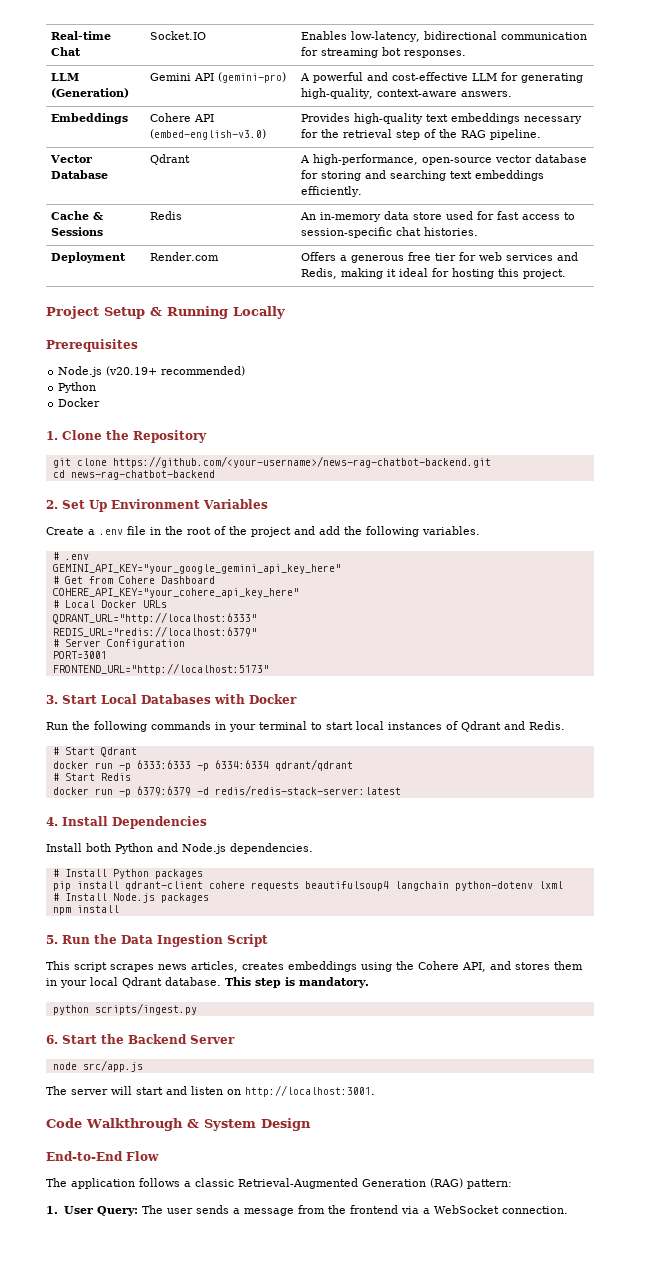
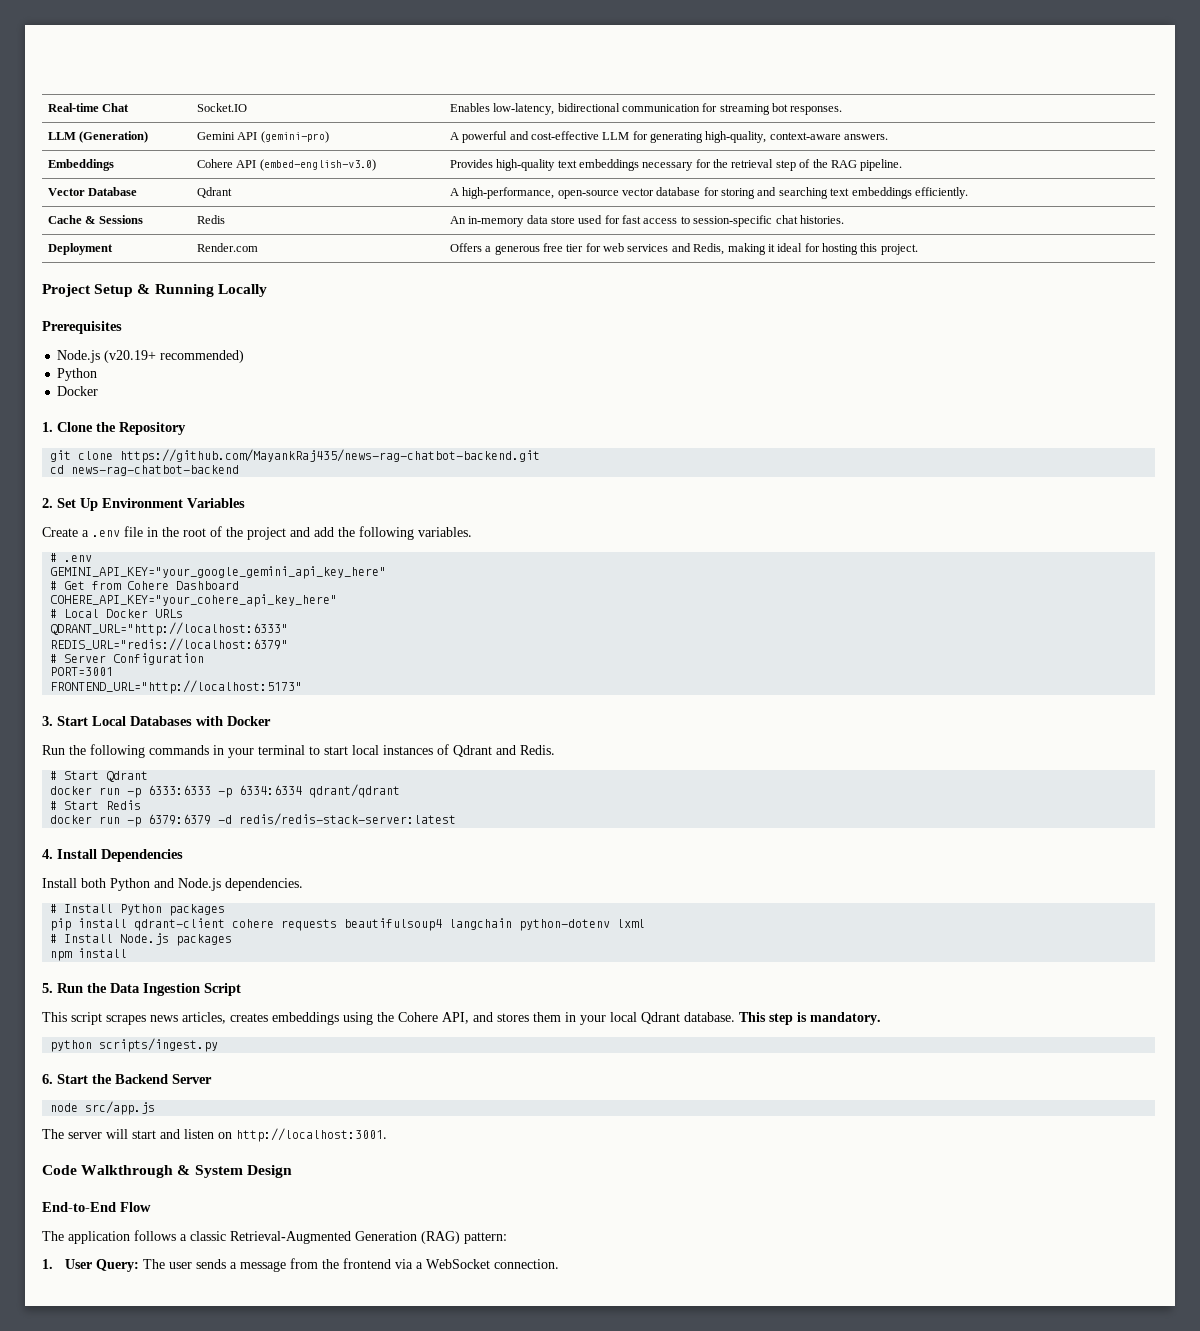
[112,456,491,468] https://github.com/<your-username>/news-rag-chatbot-backend.git -> [120,449,541,463] https://github.com/MayankRaj435/news-rag-chatbot-backend.git

